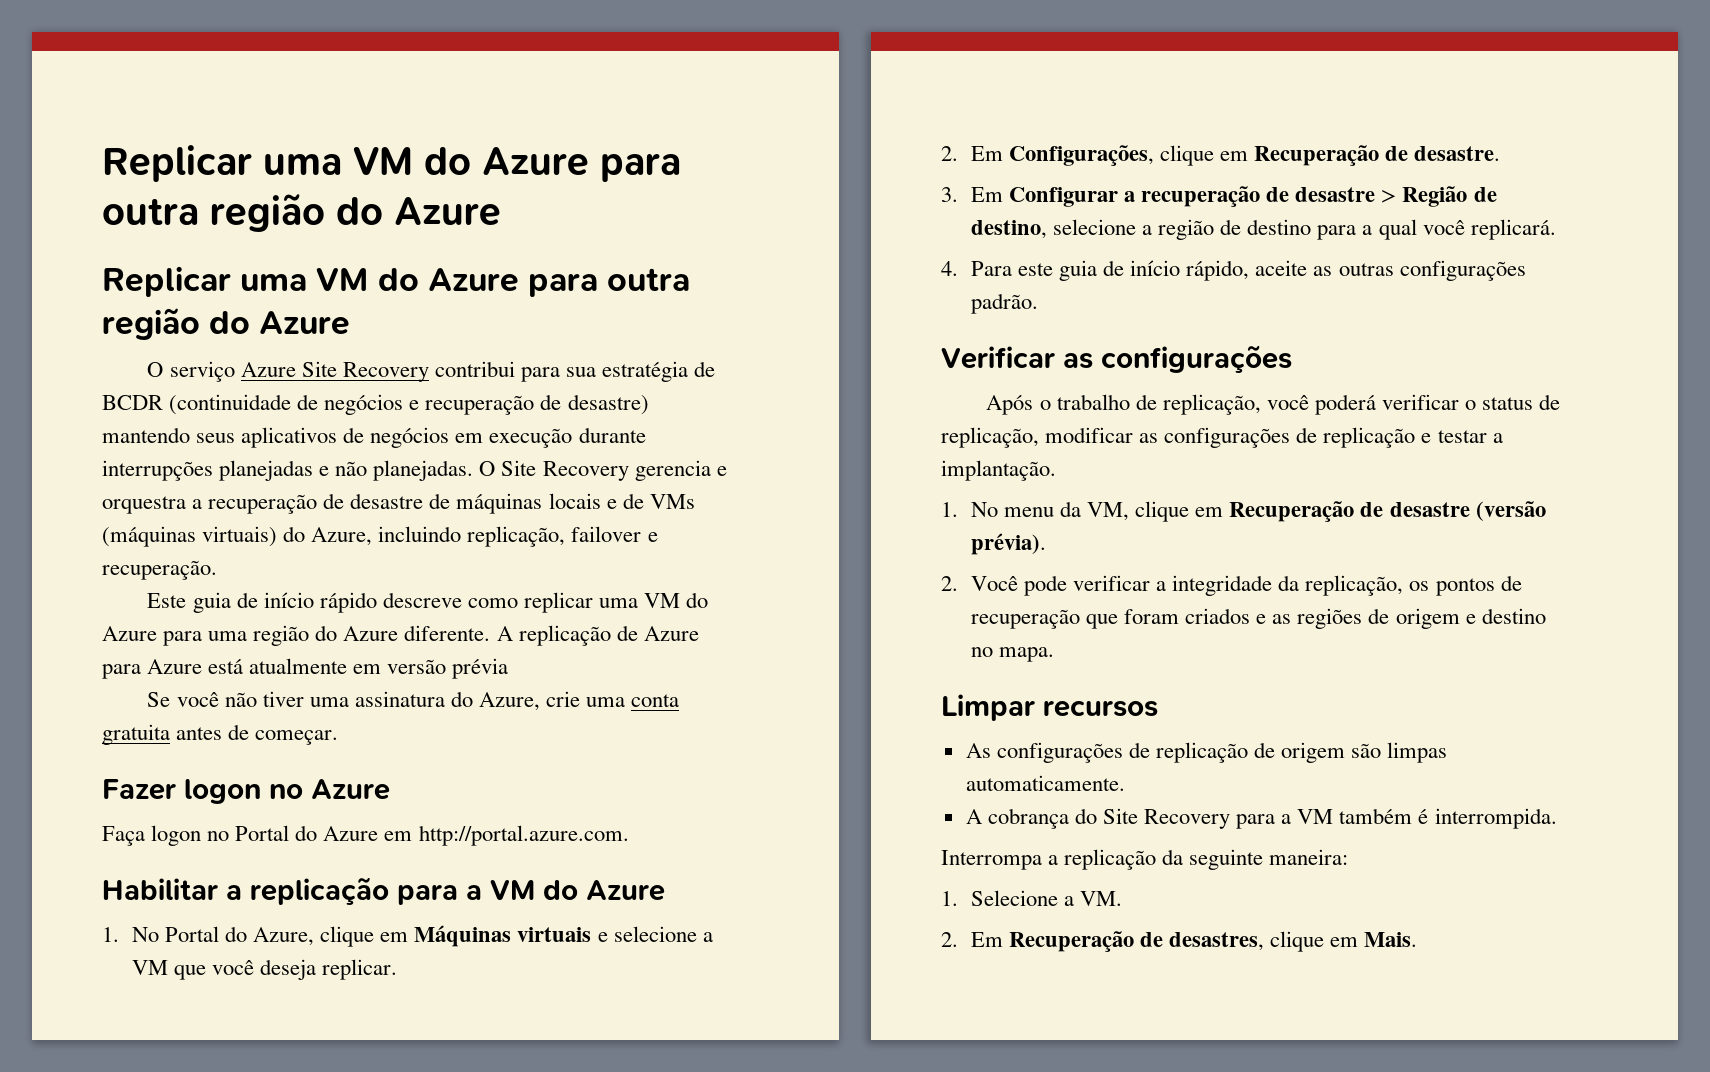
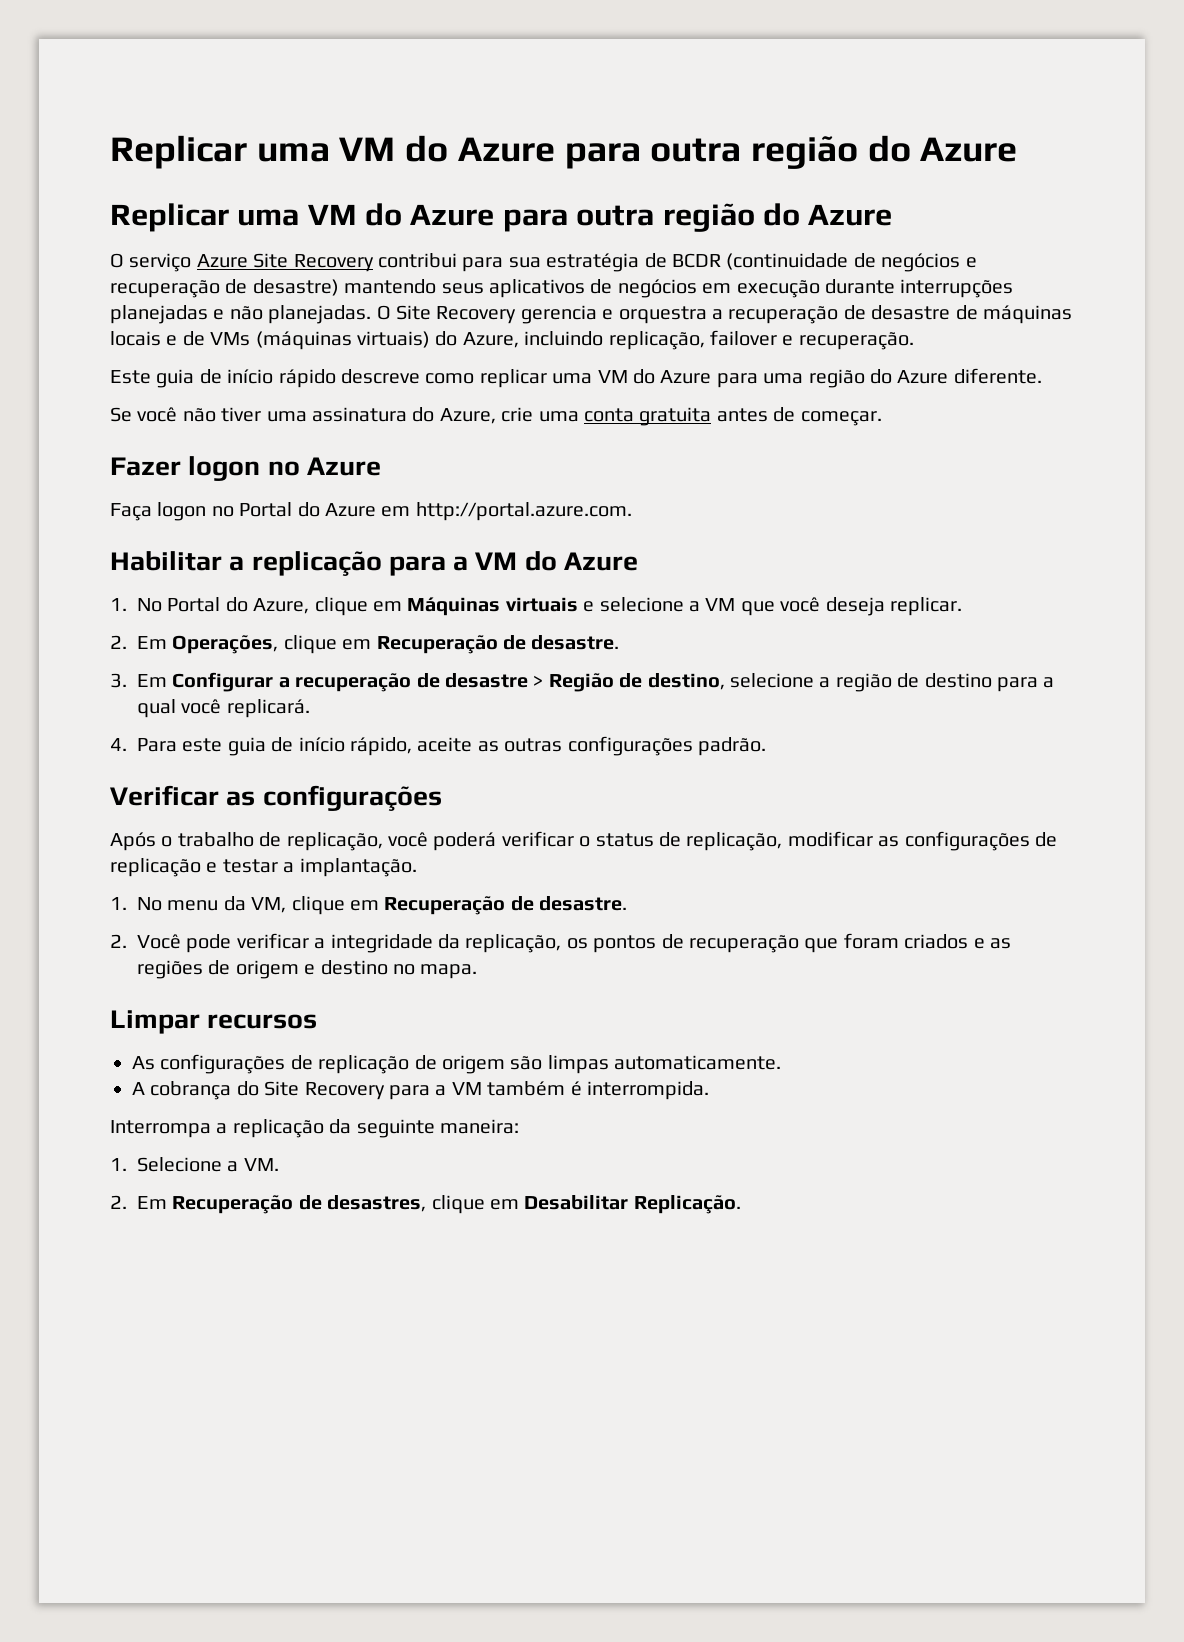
[496,625,699,646] [102,658,509,679] A replicação de Azure para Azure está atualmente em versão prévia -> (1042, 376) none
[1009,145,1155,166] Configurações, -> [172,635,279,654] Operações,
[1389,501,1546,521] [970,533,1046,555] desastre (versão prévia). -> [539,896,628,911] desastre.
[1364,932,1418,947] Mais. -> [524,1195,741,1214] Desabilitar Replicação.

